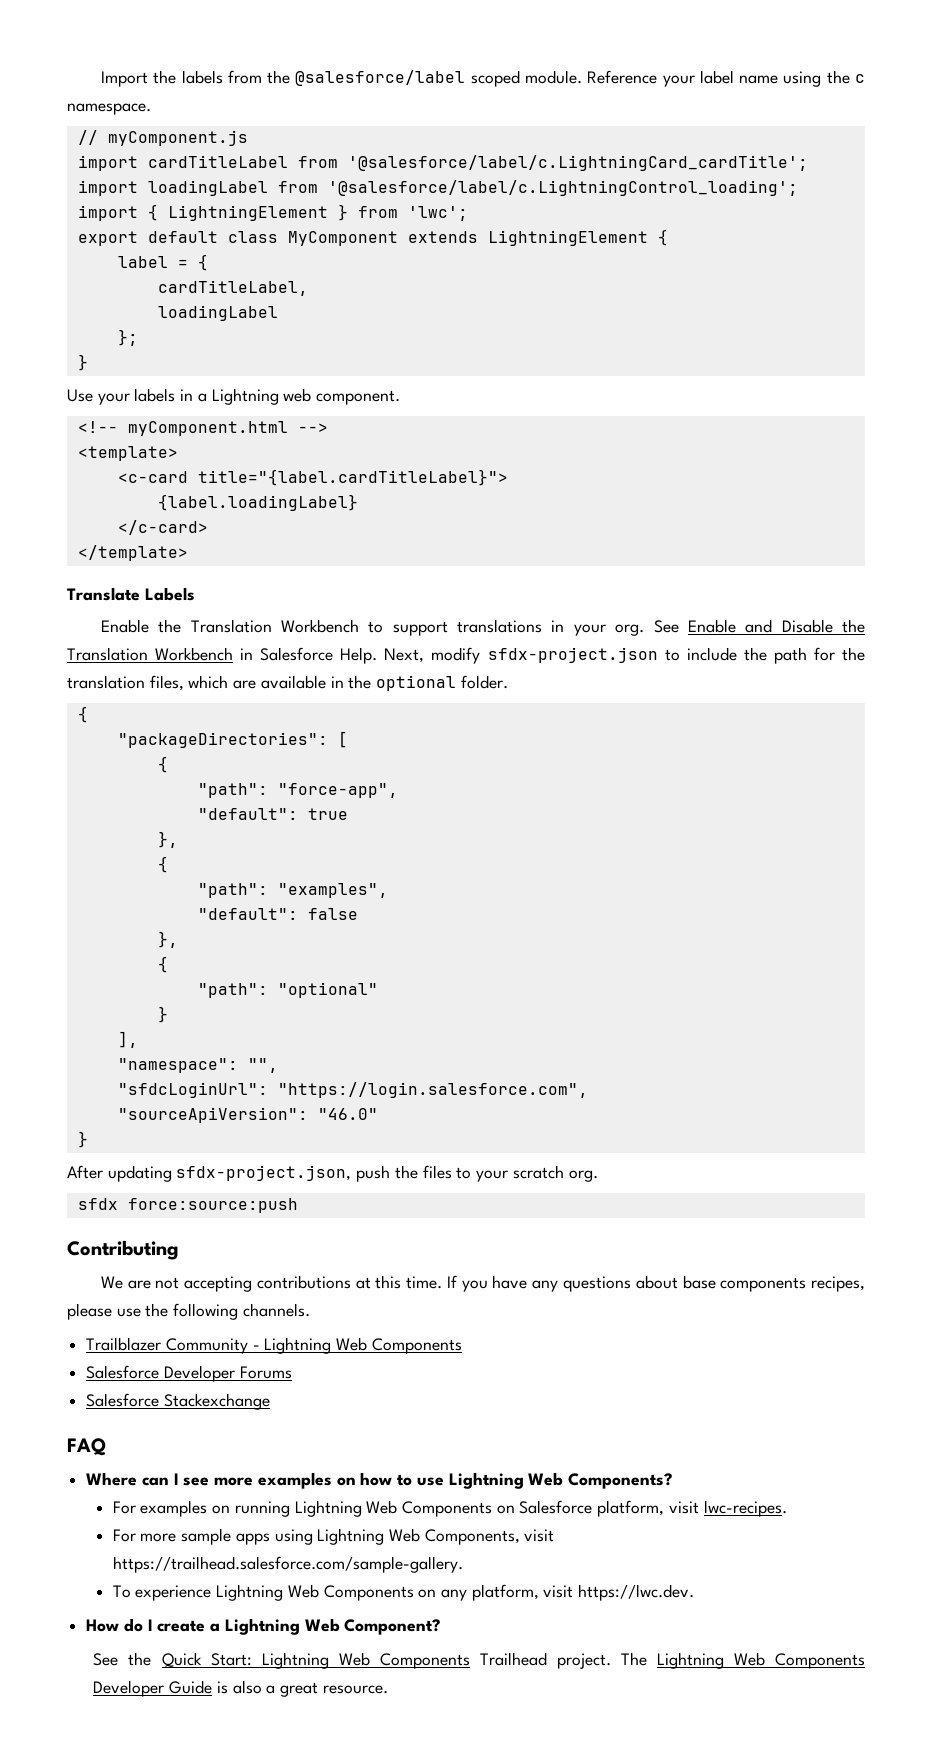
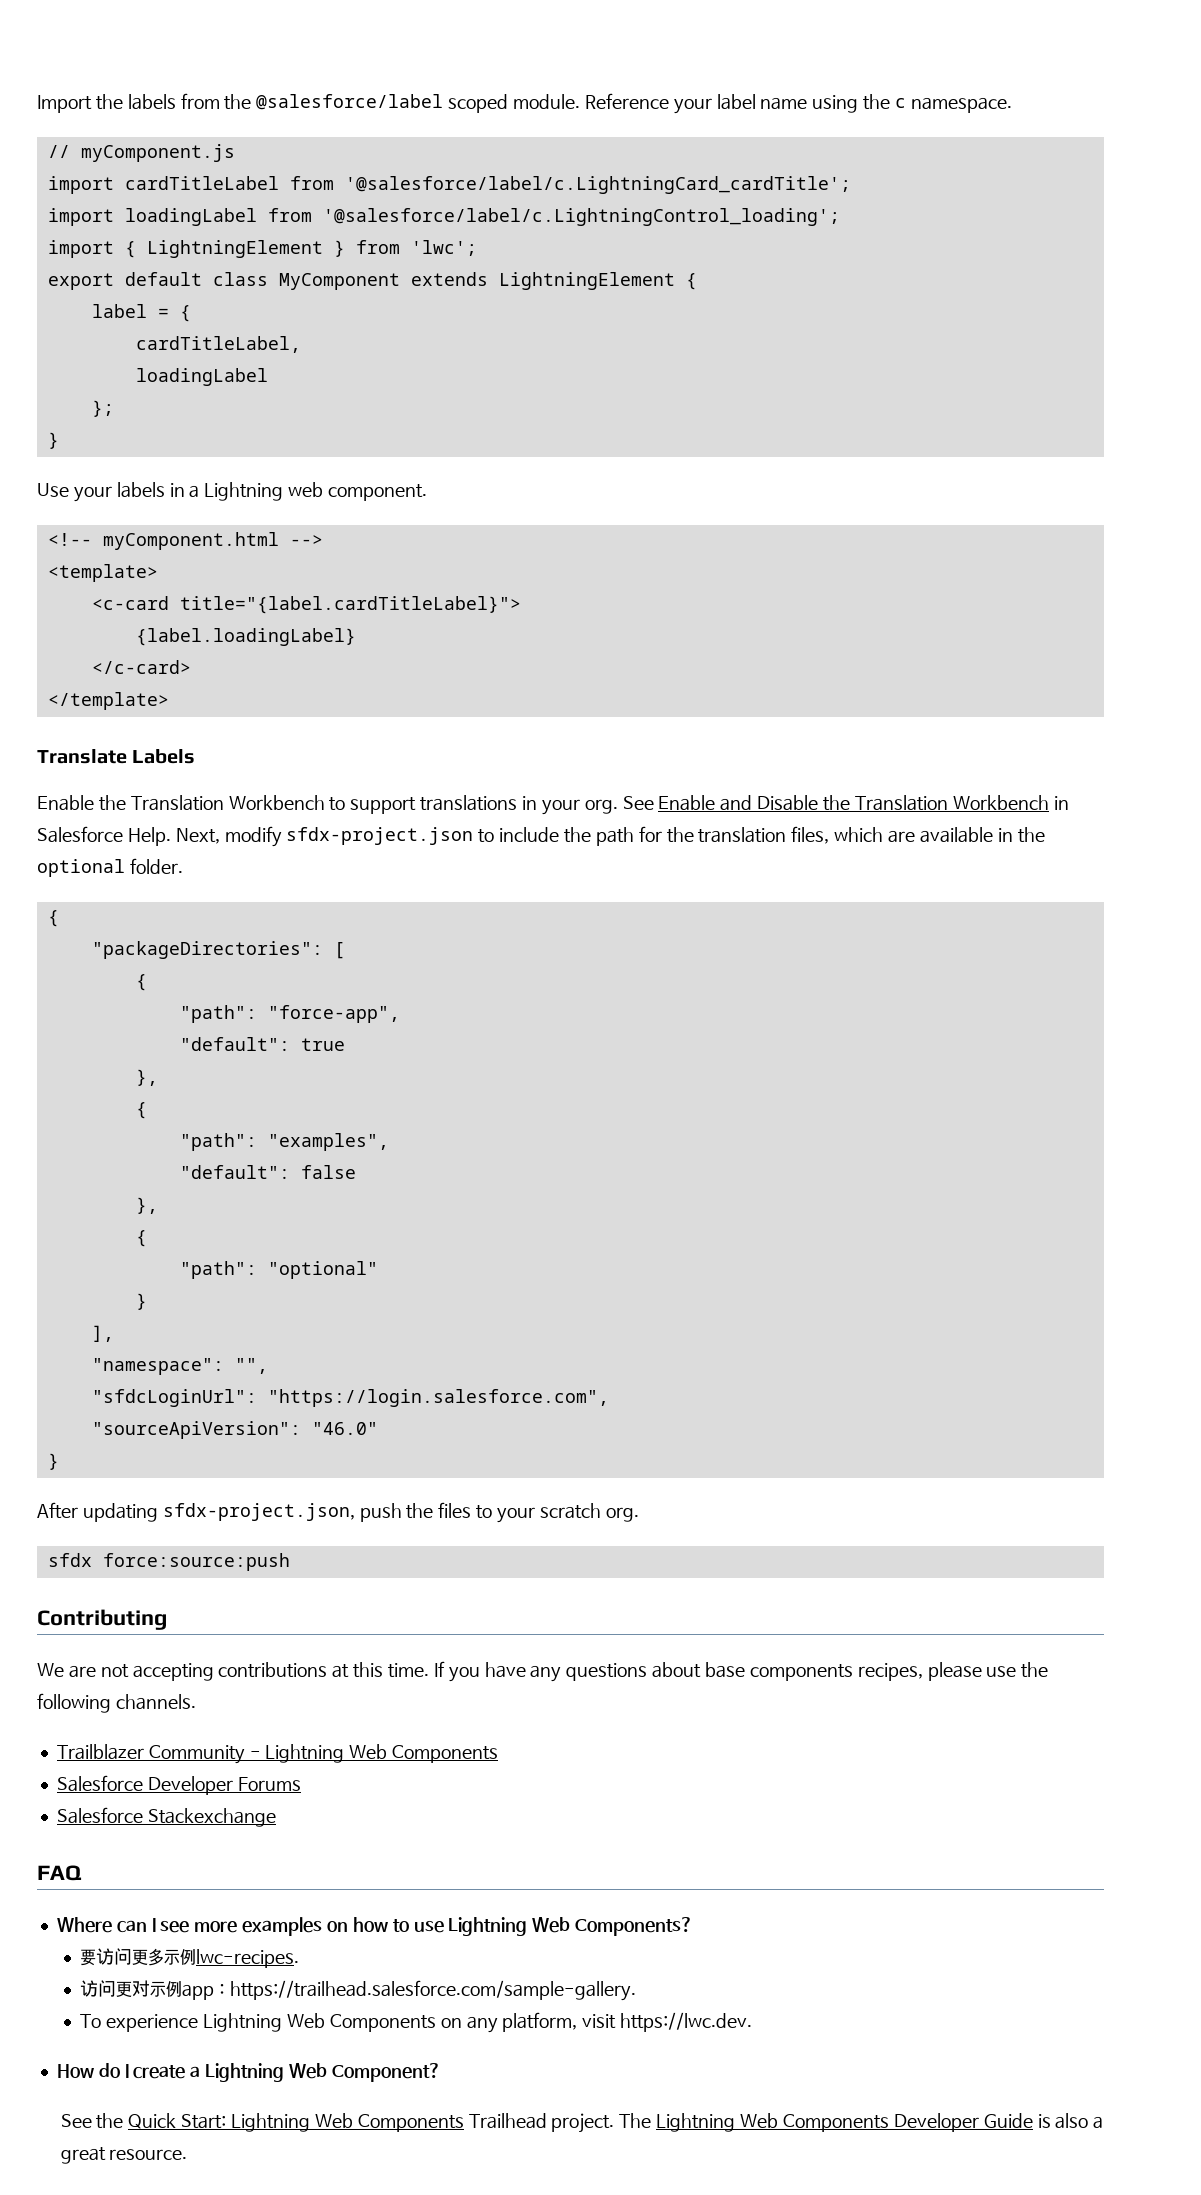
[112,1500,787,1517] [112,1528,555,1545] For examples on running Lightning Web Components on Salesforce platform, visit lwc-recipes. // For more sample apps using Lightning Web Components, visit -> [80,1948,300,1968] [80,1980,231,2000] 要访问更多示例lwc-recipes. // 访问更对示例app：

